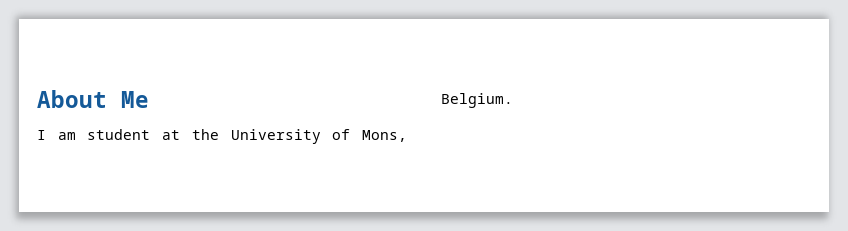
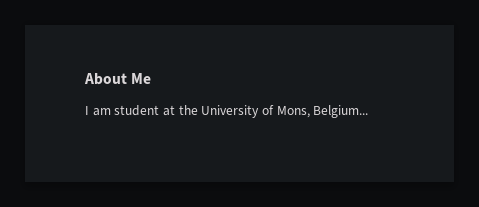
[441,93,513,108] Belgium. -> [313,105,369,118] Belgium...

